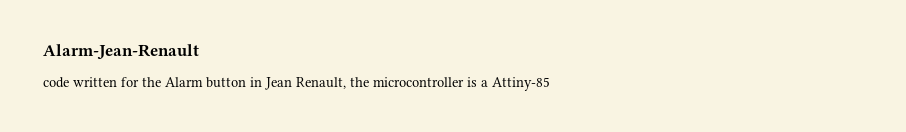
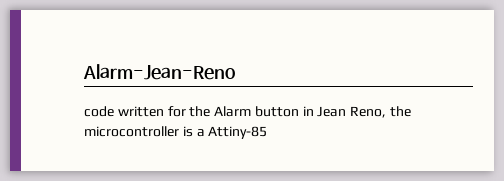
[43,44,199,60] Alarm-Jean-Renault -> [83,64,235,80] Alarm-Jean-Reno
[296,77,346,89] Renault, -> [350,106,387,118] Reno,

